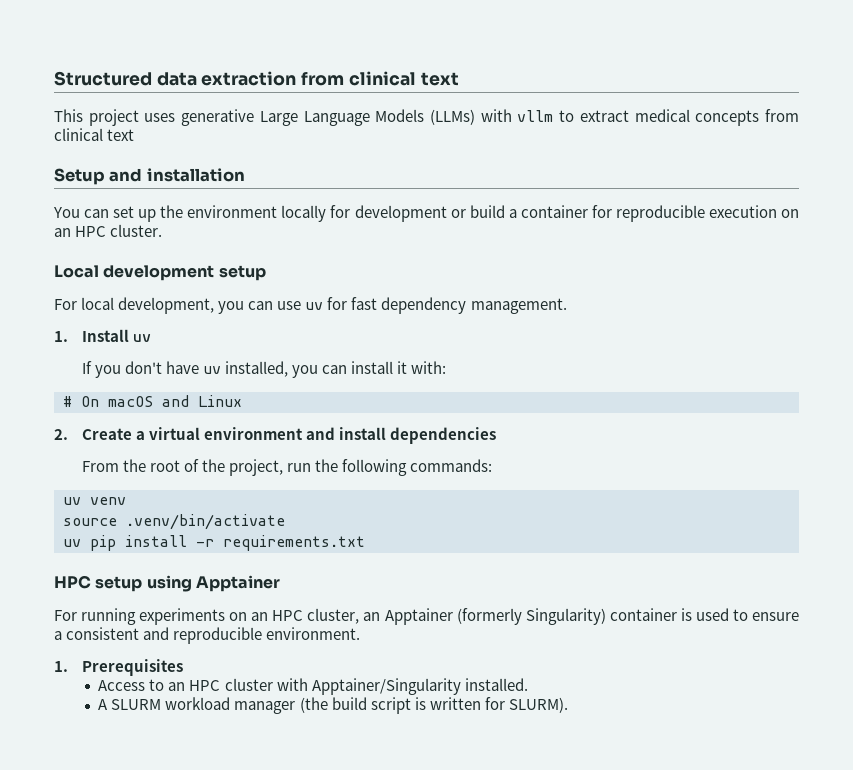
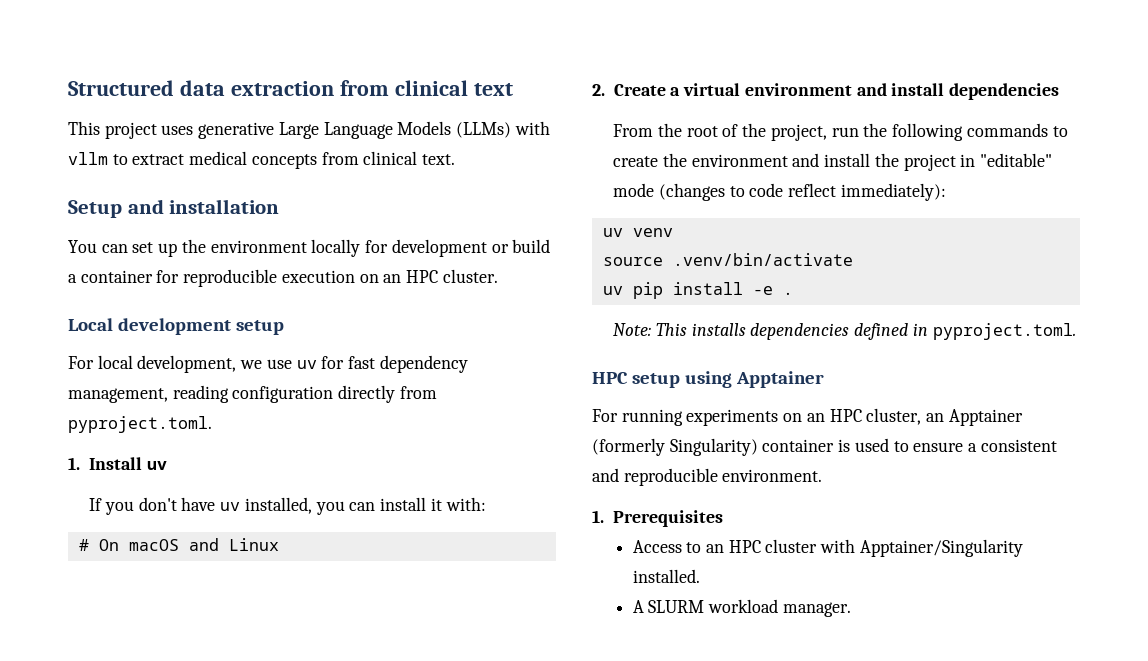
[107,129,135,141] text -> [422,154,456,165] text.
[218,301,274,314] you can -> [240,360,263,369] we
[470,298,567,314] management. -> [68,385,437,403] [68,416,212,433] management, reading configuration directly from pyproject.toml.
[410,459,493,472] commands: -> [966,123,1068,137] [613,153,1053,171] [613,183,946,201] commands to create the environment and install the project in "editable" mode (changes to code reflect immediately):
[196,535,365,551] -r requirements.txt -> [752,286,793,295] [613,323,1076,340] -e . // Note: This installs dependencies defined in pyproject.toml.
[234,697,568,714] manager (the build script is written for SLURM). -> [782,602,851,617] manager.

